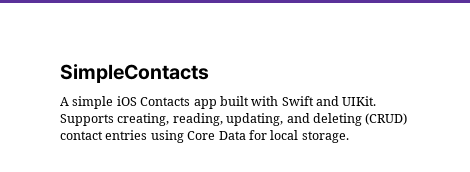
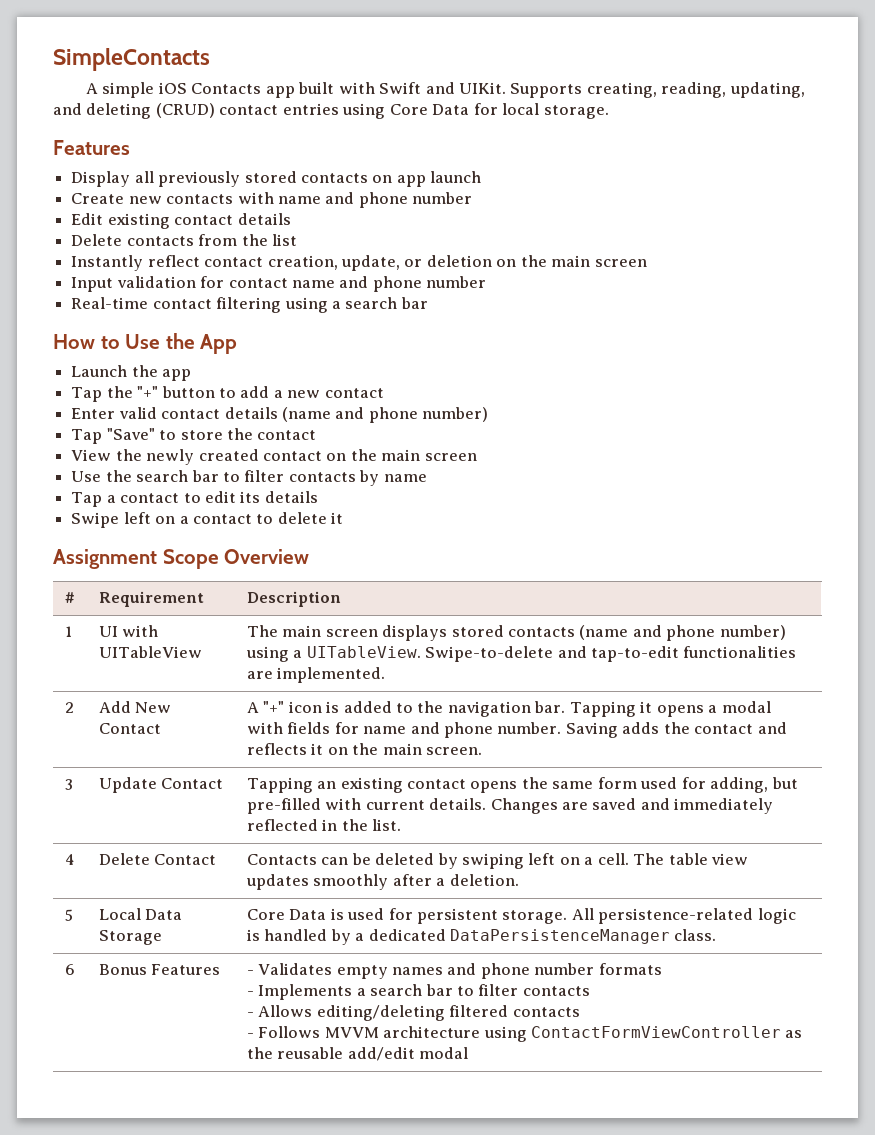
(349, 137) none -> [53,140,130,155] [71,171,482,187] [71,192,473,208] [71,213,291,229] [71,234,297,246] [71,255,647,271] [71,276,487,292] [71,297,428,313] [53,333,238,354] [71,365,192,381] [71,386,384,402] [71,407,489,423] [71,428,317,444] [71,449,477,465] [71,470,427,486] [71,491,318,507] [71,512,344,528] [53,549,310,569] [64,592,75,603] [98,591,204,607] [246,591,341,607] [64,626,72,637] [98,625,159,637] [98,646,202,658] [246,625,786,641] [245,646,797,662] [246,667,386,683] [64,702,74,713] [98,701,172,713] [98,723,161,734] [246,701,771,717] [246,722,787,738] [246,743,482,755] [64,779,73,790] [98,777,224,793] [246,777,798,793] [246,798,774,814] [246,819,402,831] [64,854,75,865] [98,853,217,865] [246,853,749,869] [245,874,519,890] [64,909,73,921] [98,908,183,920] [98,930,162,945] [246,908,796,924] [246,929,717,945] [64,964,75,975] [98,964,221,975] [246,963,662,979] [246,984,590,1000] [246,1005,580,1021] [246,1026,803,1042] [246,1047,469,1061] // Features // Display all previously stored contacts on app launch // Create new contacts with name and phone number // Edit existing contact details // Delete contacts from the list // Instantly reflect contact creation, update, or deletion on the main screen // Input validation for contact name and phone number // Real-time contact filtering using a search bar // How to Use the App // Launch the app // Tap the "+" button to add a new contact // Enter valid contact details (name and phone number) // Tap "Save" to store the contact // View the newly created contact on the main screen // Use the search bar to filter contacts by name // Tap a contact to edit its details // Swipe left on a contact to delete it // Assignment Scope Overview // # | Requirement | Description // 1 | UI with UITableView | The main screen displays stored contacts (name and phone number) using a UITableView. Swipe-to-delete and tap-to-edit functionalities are implemented. // 2 | Add New Contact | A "+" icon is added to the navigation bar. Tapping it opens a modal with fields for name and phone number. Saving adds the contact and reflects it on the main screen. // 3 | Update Contact | Tapping an existing contact opens the same form used for adding, but pre-filled with current details. Changes are saved and immediately reflected in the list. // 4 | Delete Contact | Contacts can be deleted by swiping left on a cell. The table view updates smoothly after a deletion. // 5 | Local Data Storage | Core Data is used for persistent storage. All persistence-related logic is handled by a dedicated DataPersistenceManager class. // 6 | Bonus Features | - Validates empty names and phone number formats // - Implements a search bar to filter contacts // - Allows editing/deleting filtered contacts // - Follows MVVM architecture using ContactFormViewController as the reusable add/edit modal

